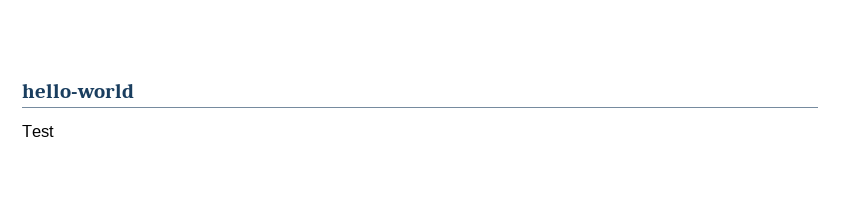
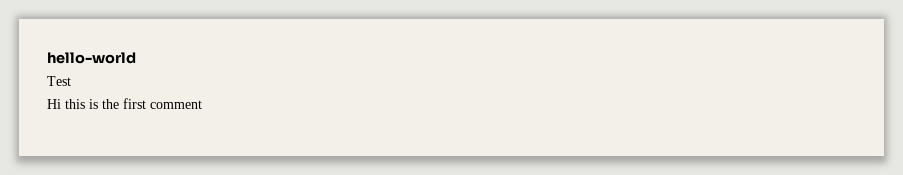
(54, 131) none -> [47,98,202,109] // Hi this is the first comment

